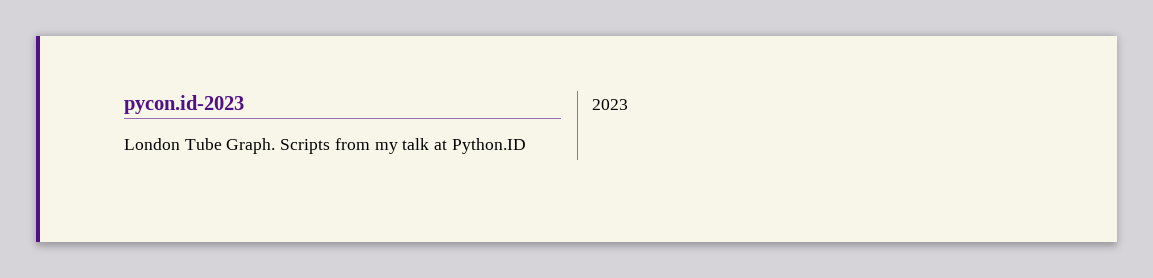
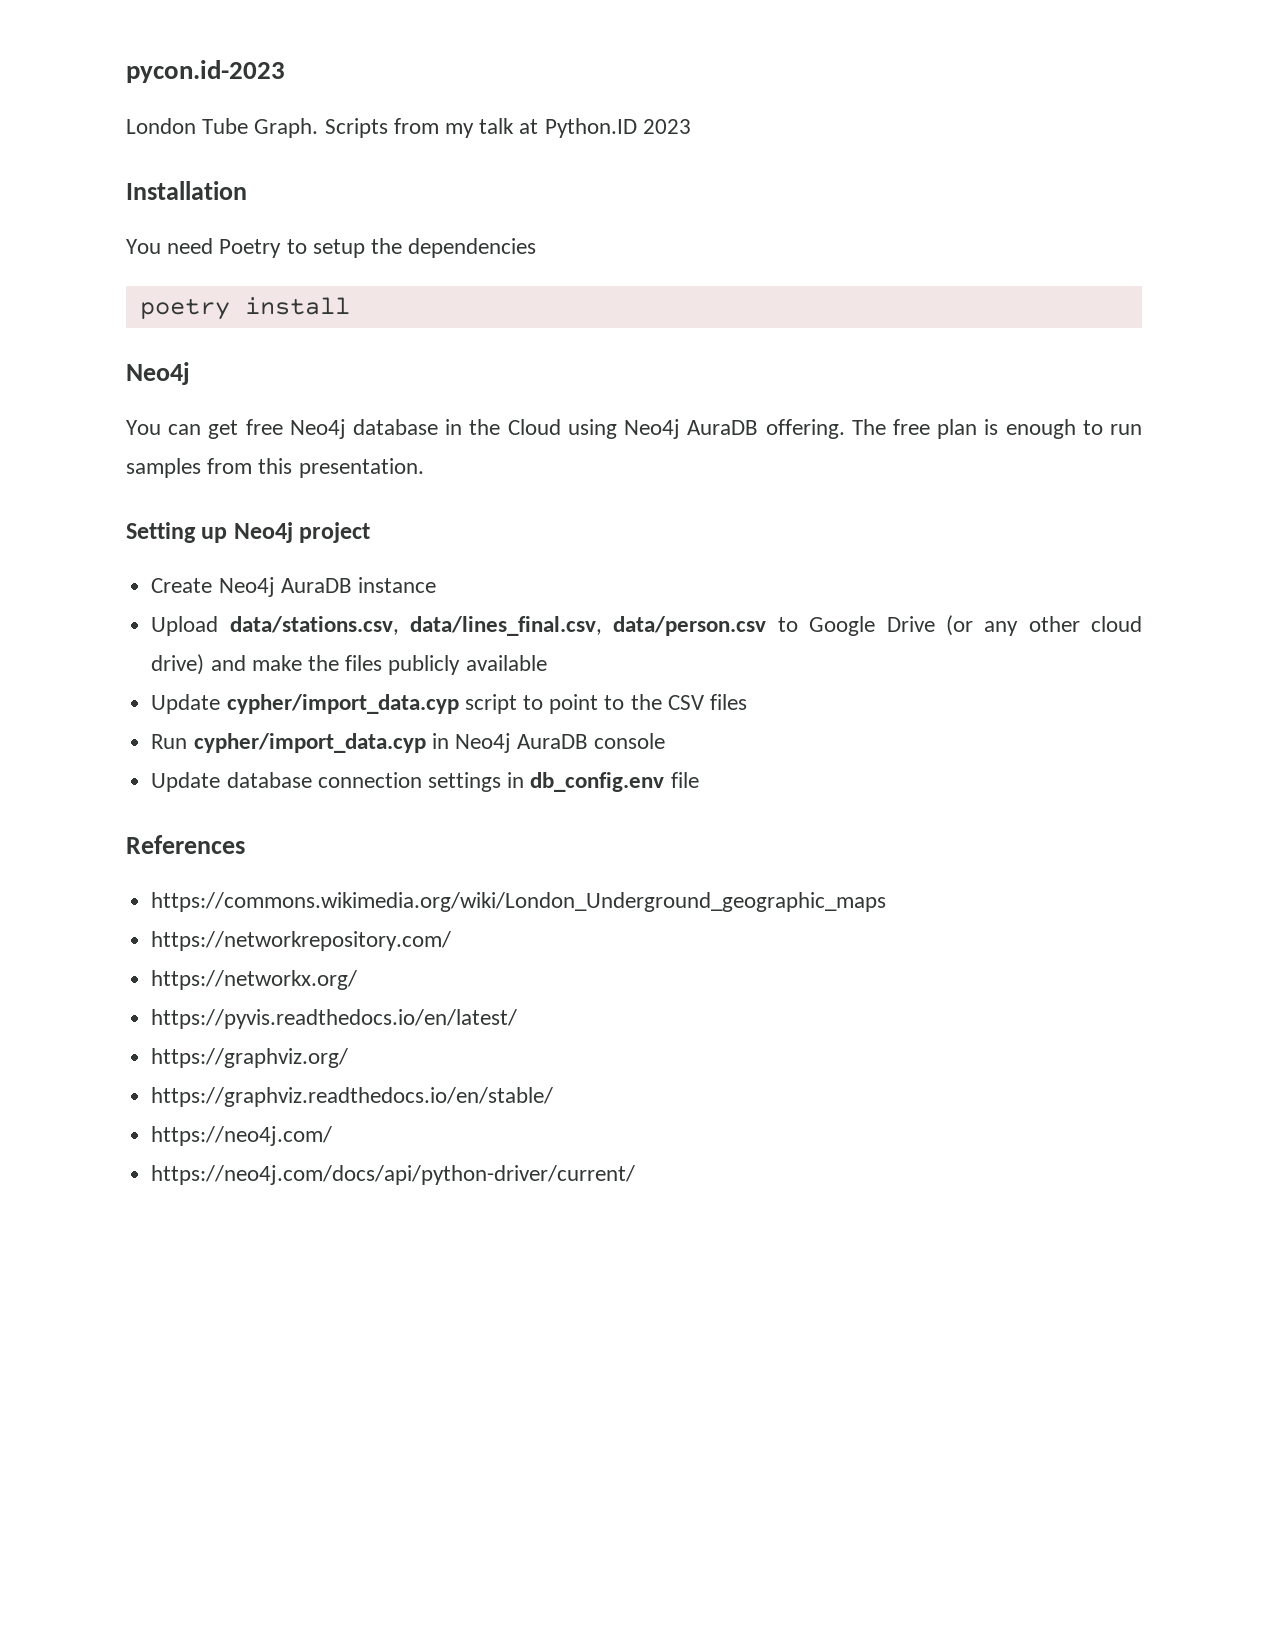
(628, 104) none -> [126,181,247,200] [126,238,537,258] [139,297,350,320] [126,362,190,385] [126,419,1142,439] [126,458,424,478] [126,522,371,543] [151,577,436,597] [151,615,1142,636] [151,654,547,675] [151,694,747,714] [151,733,666,753] [151,772,699,792] [126,835,245,854] [151,892,887,912] [151,931,452,951] [151,970,358,990] [151,1009,518,1029] [151,1048,349,1068] [151,1087,554,1107] [151,1126,333,1146] [151,1165,636,1185] // Installation // You need Poetry to setup the dependencies // poetry install // Neo4j // You can get free Neo4j database in the Cloud using Neo4j AuraDB offering. The free plan is enough to run samples from this presentation. // Setting up Neo4j project // Create Neo4j AuraDB instance // Upload data/stations.csv, data/lines_final.csv, data/person.csv to Google Drive (or any other cloud drive) and make the files publicly available // Update cypher/import_data.cyp script to point to the CSV files // Run cypher/import_data.cyp in Neo4j AuraDB console // Update database connection settings in db_config.env file // References // https://commons.wikimedia.org/wiki/London_Underground_geographic_maps // https://networkrepository.com/ // https://networkx.org/ // https://pyvis.readthedocs.io/en/latest/ // https://graphviz.org/ // https://graphviz.readthedocs.io/en/stable/ // https://neo4j.com/ // https://neo4j.com/docs/api/python-driver/current/

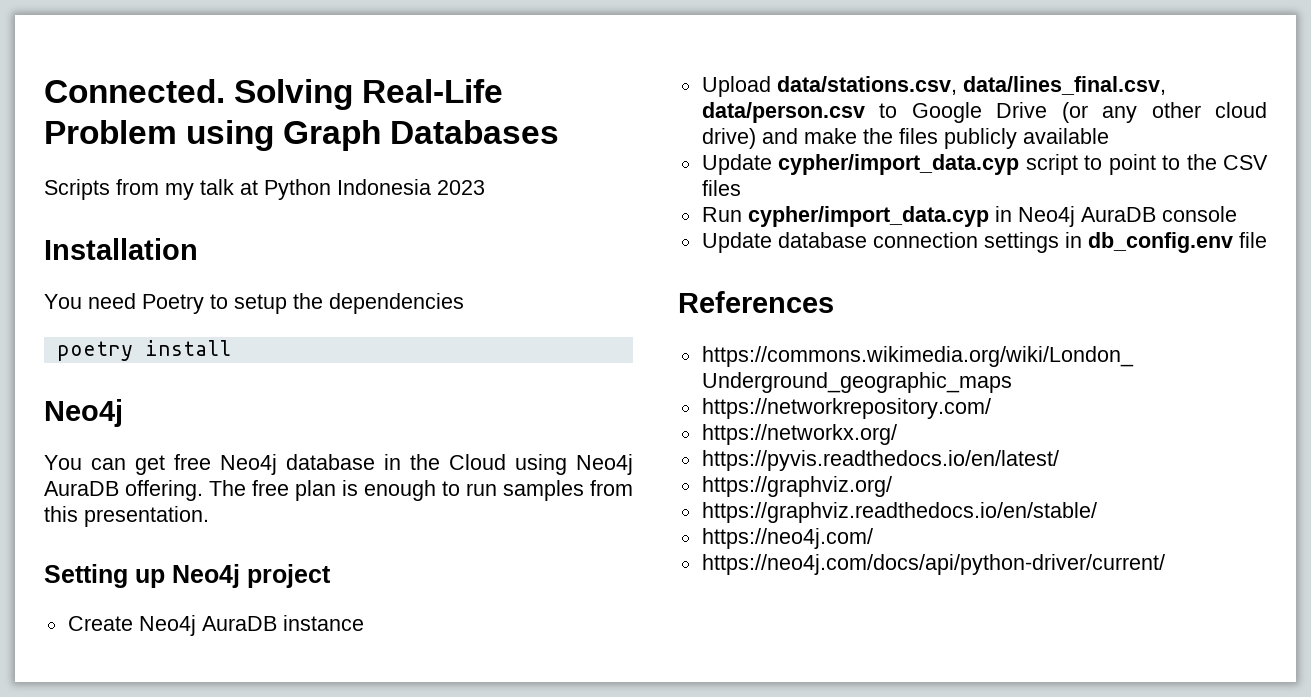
[126,60,285,83] [126,118,319,138] pycon.id-2023 // London Tube Graph. -> [44,79,504,110] [44,120,560,151] Connected. Solving Real-Life Problem using Graph Databases //
[544,118,637,138] Python.ID -> [264,179,431,200] Python Indonesia

